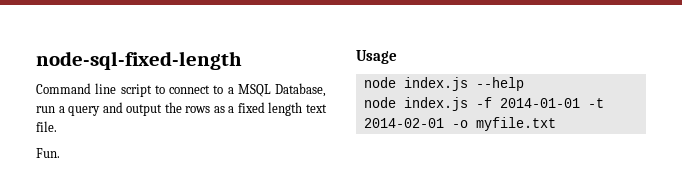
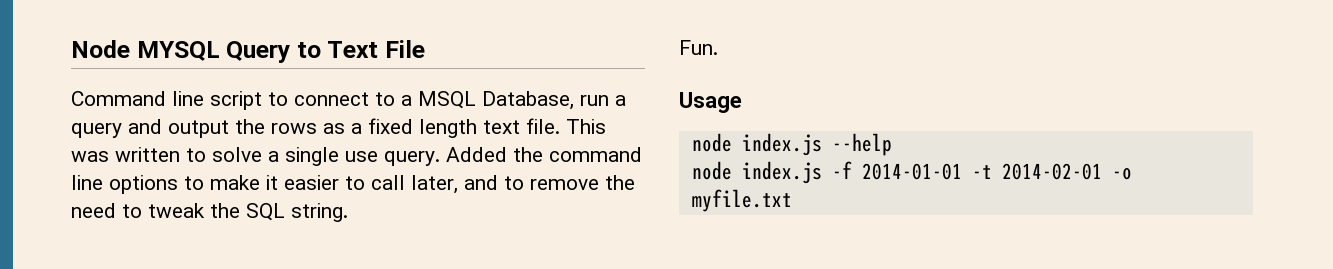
[36,51,242,70] node-sql-fixed-length -> [71,40,426,63] Node MYSQL Query to Text File
(57, 126) none -> [566,119,606,134] [71,147,642,166] [71,175,635,194] [71,203,348,222] This was written to solve a single use query. Added the command line options to make it easier to call later, and to remove the need to tweak the SQL string.

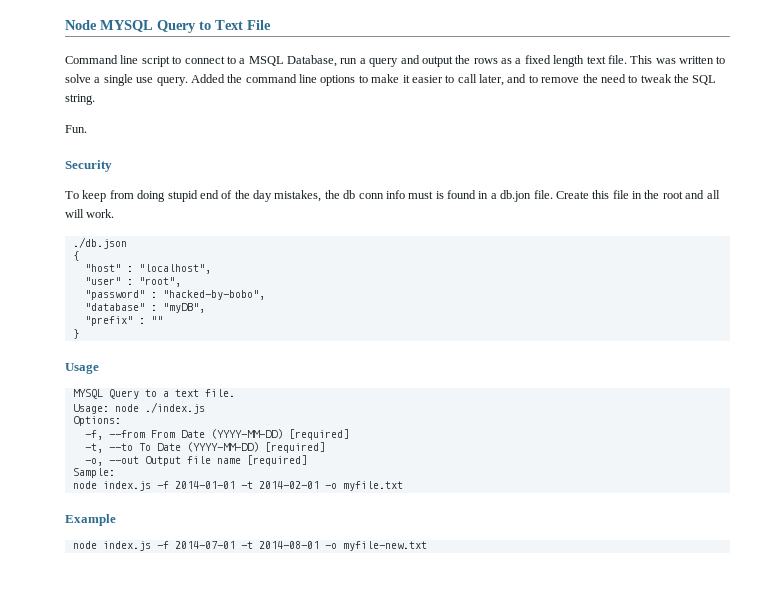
[679,92,742,113] [691,133,892,156] Usage // node index.js --help -> [65,160,112,172] [65,190,720,202] [65,209,115,218] [72,237,127,249] [72,251,79,261] [84,264,211,274] [84,277,181,287] [84,290,265,300] [84,303,205,313] [84,316,163,326] [72,329,79,339] [65,363,99,374] [72,389,235,399] [72,402,205,414] [72,416,121,426] [84,429,349,440] [84,442,325,453] [84,455,307,466] [72,468,115,478] Security // To keep from doing stupid end of the day mistakes, the db conn info must is found in a db.jon file. Create this file in the root and all will work. // ./db.json // { // "host" : "localhost", // "user" : "root", // "password" : "hacked-by-bobo", // "database" : "myDB", // "prefix" : "" // } // Usage // MYSQL Query to a text file. // Usage: node ./index.js // Options: // -f, --from From Date (YYYY-MM-DD) [required] // -t, --to To Date (YYYY-MM-DD) [required] // -o, --out Output file name [required] // Sample:
(792, 200) none -> [65,514,116,526] [72,541,427,551] // Example // node index.js -f 2014-07-01 -t 2014-08-01 -o myfile-new.txt

